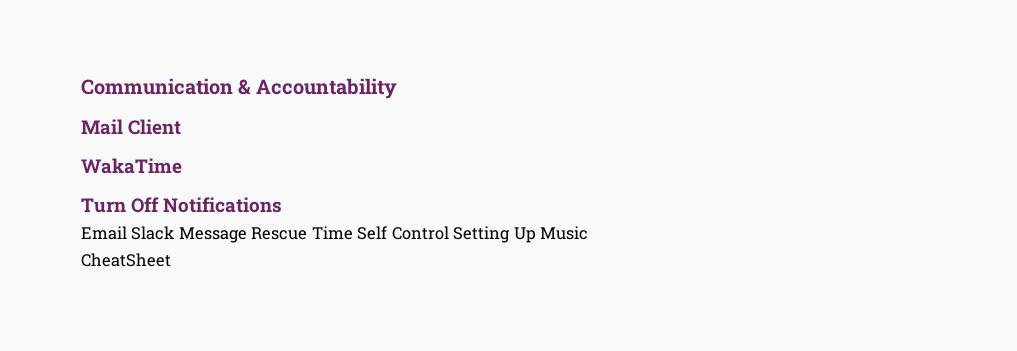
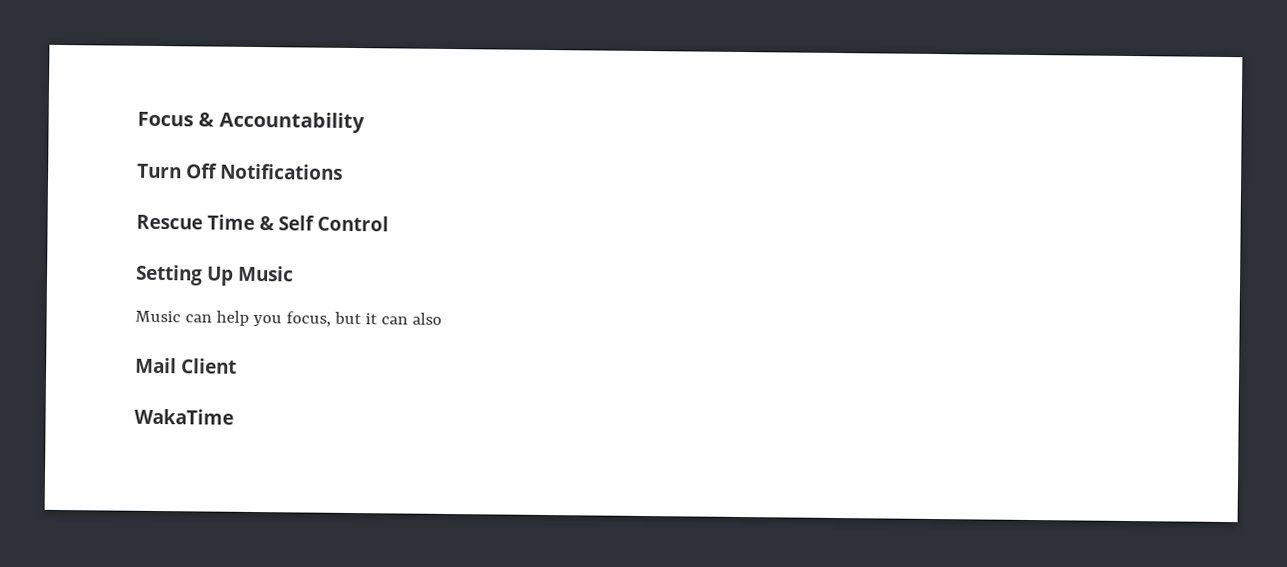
[81,78,233,95] Communication -> [137,111,194,127] Focus
[81,119,182,135] [81,158,182,174] [81,197,283,213] [81,226,589,243] [81,253,171,267] Mail Client // WakaTime // Turn Off Notifications // Email Slack Message Rescue Time Self Control Setting Up Music // CheatSheet -> [137,163,343,180] [136,214,389,232] [135,264,294,286] [135,310,442,327] [135,357,237,374] [134,408,234,425] Turn Off Notifications // Rescue Time & Self Control // Setting Up Music // Music can help you focus, but it can also // Mail Client // WakaTime

